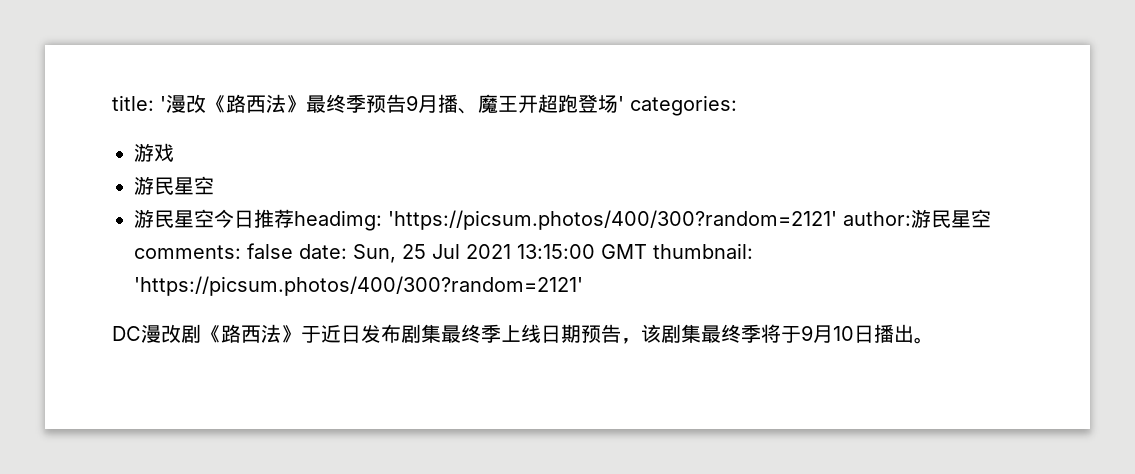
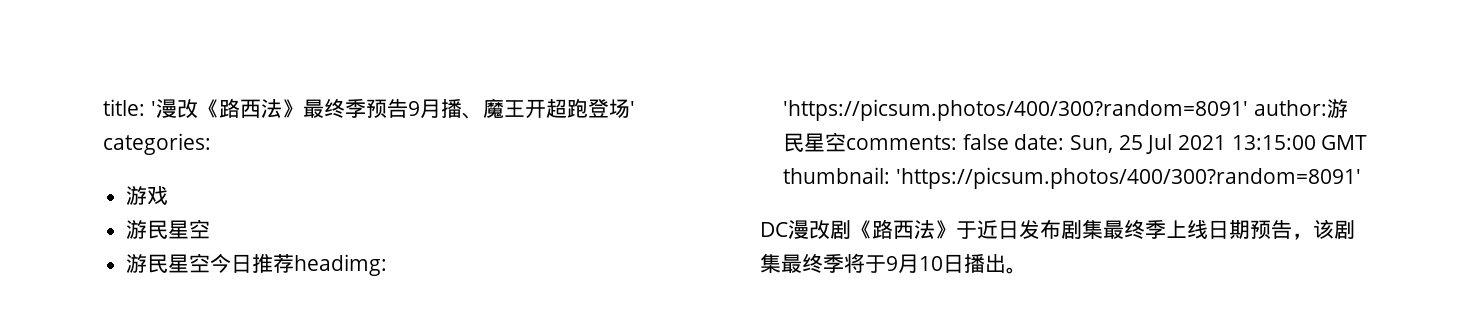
[388,210,837,230] 'https://picsum.photos/400/300?random=2121' -> [783,99,1249,121] 'https://picsum.photos/400/300?random=8091'
[134,276,583,296] 'https://picsum.photos/400/300?random=2121' -> [895,167,1361,189] 'https://picsum.photos/400/300?random=8091'

